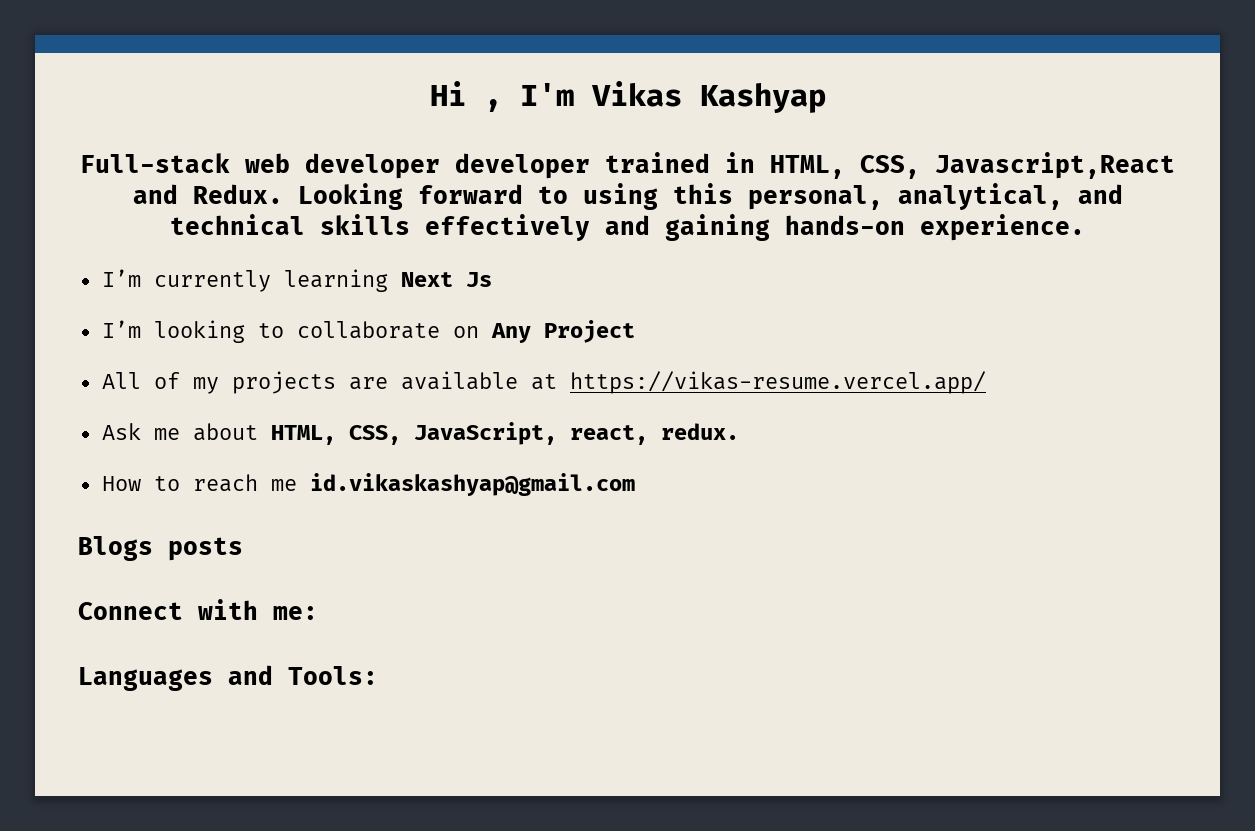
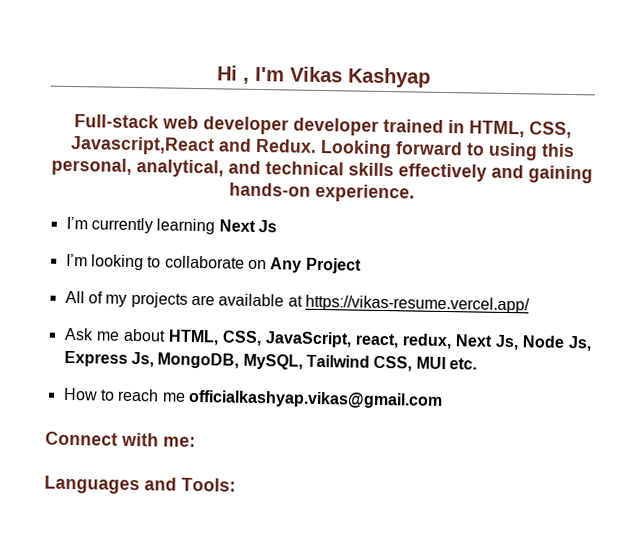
[660,423,739,440] redux. -> [401,333,592,352] [63,350,477,372] redux, Next Js, Node Js, Express Js, MongoDB, MySQL, Tailwind CSS, MUI etc.
[309,473,635,496] [78,536,243,561] id.vikaskashyap@gmail.com // Blogs posts -> [187,389,443,409] officialkashyap.vikas@gmail.com

